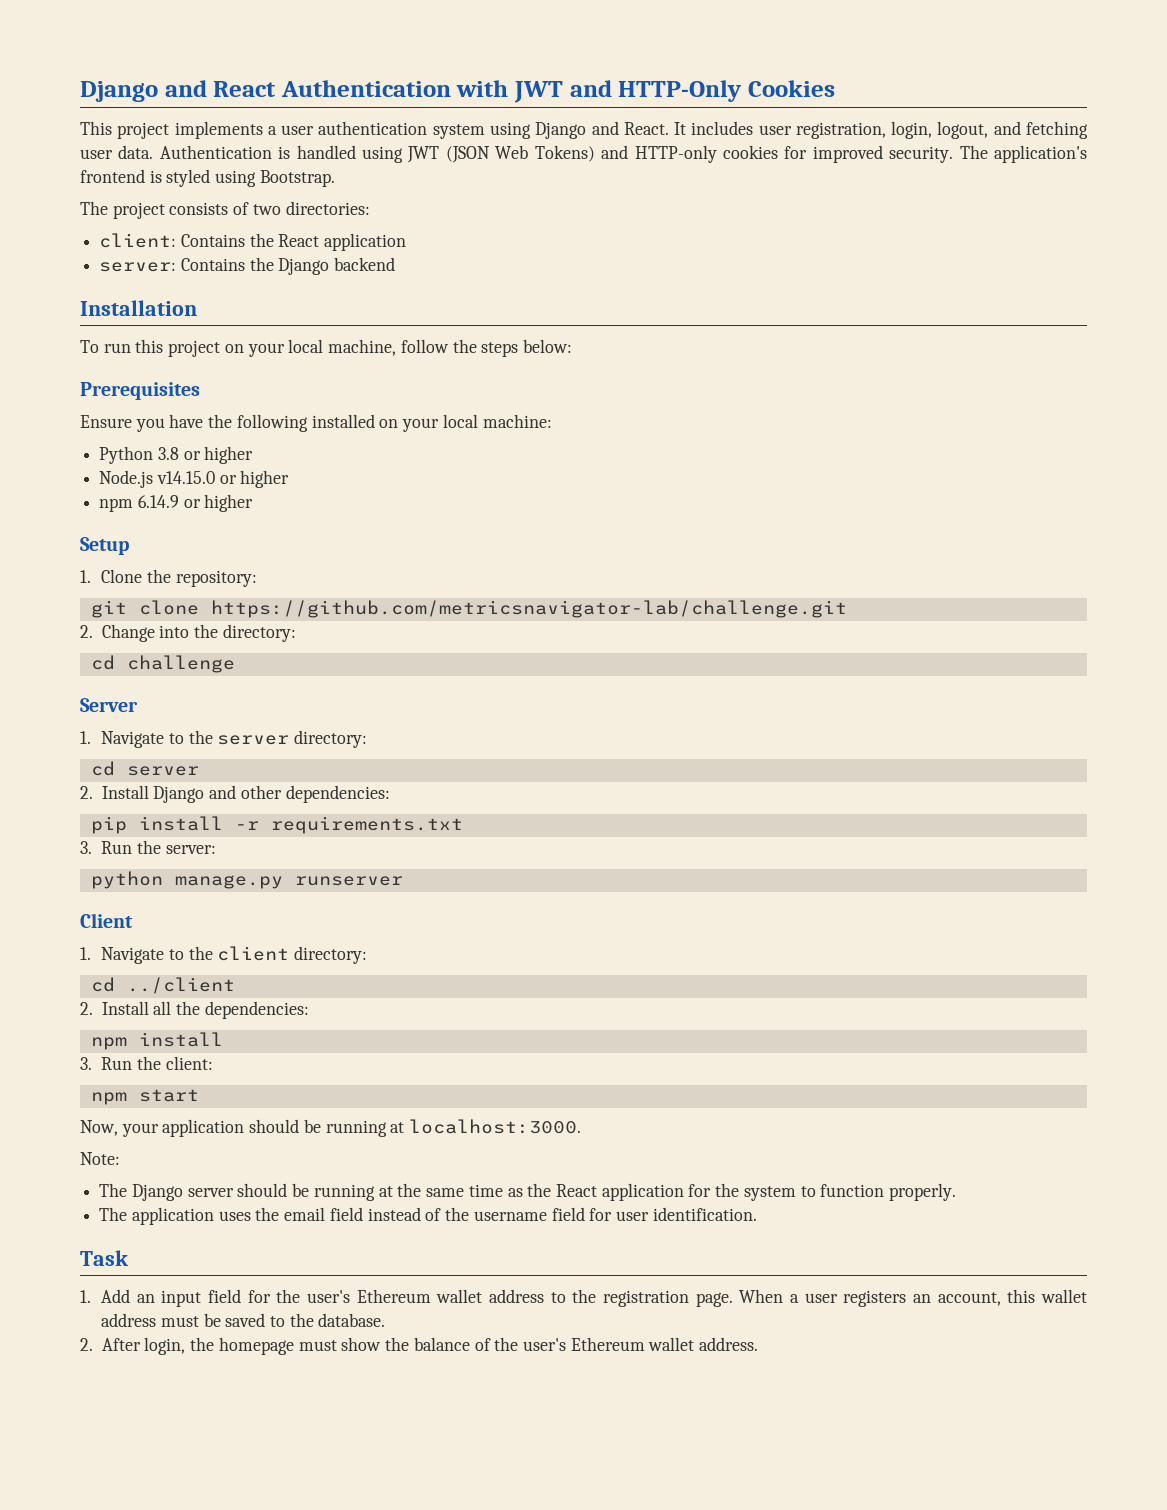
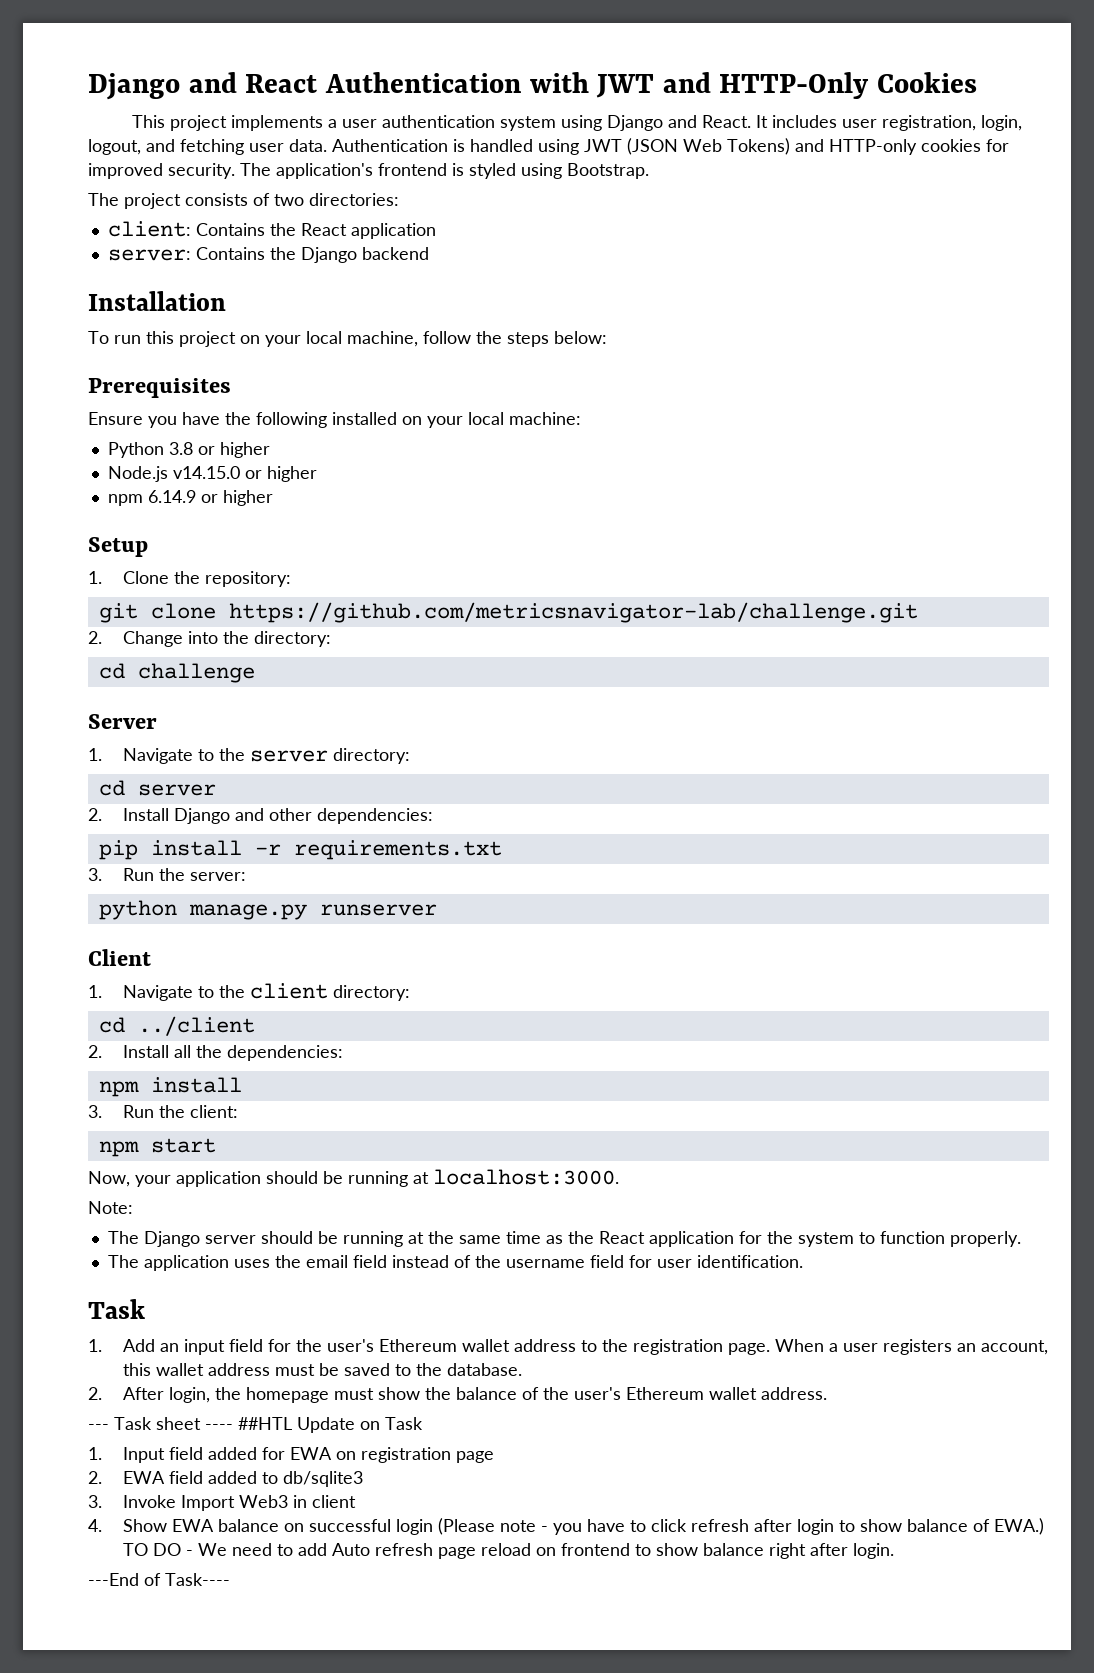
(759, 1344) none -> [88,1417,423,1433] [88,1447,495,1463] [88,1471,364,1487] [88,1495,357,1511] [88,1518,1045,1535] [123,1543,895,1559] [88,1573,230,1586] // --- Task sheet ---- ##HTL Update on Task // 1. Input field added for EWA on registration page // 2. EWA field added to db/sqlite3 // 3. Invoke Import Web3 in client // 4. Show EWA balance on successful login (Please note - you have to click refresh after login to show balance of EWA.) TO DO - We need to add Auto refresh page reload on frontend to show balance right after login. // ---End of Task----

